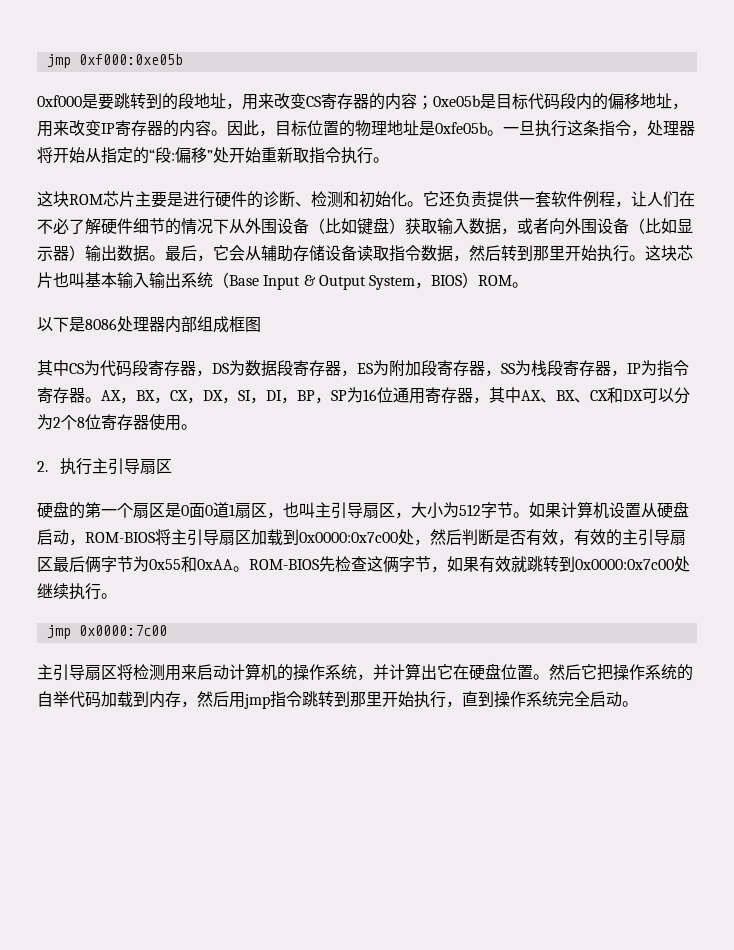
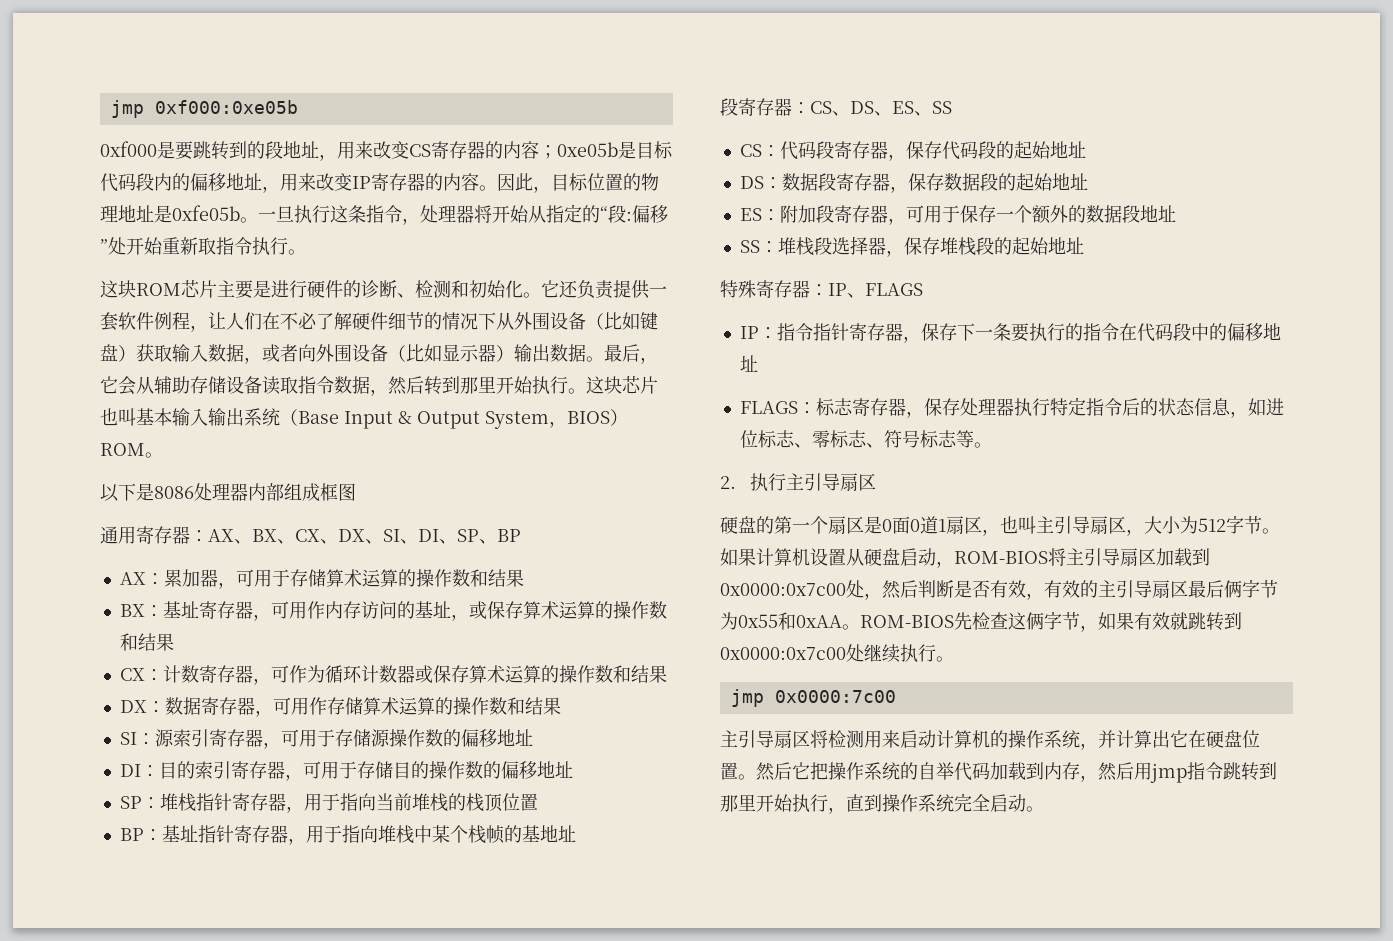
[37,360,689,377] [37,387,690,404] [37,414,181,431] 其中CS为代码段寄存器，DS为数据段寄存器，ES为附加段寄存器，SS为栈段寄存器，IP为指令寄存器。AX，BX，CX，DX，SI，DI，BP，SP为16位通用寄存器，其中AX、BX、CX和DX可以分为2个8位寄存器使用 -> [100,526,521,544] [119,569,524,589] [119,601,667,621] [119,633,174,651] [119,665,667,685] [119,697,561,717] [119,729,533,749] [119,761,573,781] [119,793,538,813] [119,825,576,845] [720,98,952,116] [739,141,1086,161] [739,173,1088,193] [739,205,1176,225] [739,236,1084,257] [720,280,923,298] [739,323,1281,343] [739,355,758,372] [739,397,1284,418] [739,430,974,448] 通用寄存器：AX、BX、CX、DX、SI、DI、SP、BP // AX：累加器，可用于存储算术运算的操作数和结果 // BX：基址寄存器，可用作内存访问的基址，或保存算术运算的操作数和结果 // CX：计数寄存器，可作为循环计数器或保存算术运算的操作数和结果 // DX：数据寄存器，可用作存储算术运算的操作数和结果 // SI：源索引寄存器，可用于存储源操作数的偏移地址 // DI：目的索引寄存器，可用于存储目的操作数的偏移地址 // SP：堆栈指针寄存器，用于指向当前堆栈的栈顶位置 // BP：基址指针寄存器，用于指向堆栈中某个栈帧的基地址 // 段寄存器：CS、DS、ES、SS // CS：代码段寄存器，保存代码段的起始地址 // DS：数据段寄存器，保存数据段的起始地址 // ES：附加段寄存器，可用于保存一个额外的数据段地址 // SS：堆栈段选择器，保存堆栈段的起始地址 // 特殊寄存器：IP、FLAGS // IP：指令指针寄存器，保存下一条要执行的指令在代码段中的偏移地址 // FLAGS：标志寄存器，保存处理器执行特定指令后的状态信息，如进位标志、零标志、符号标志等

